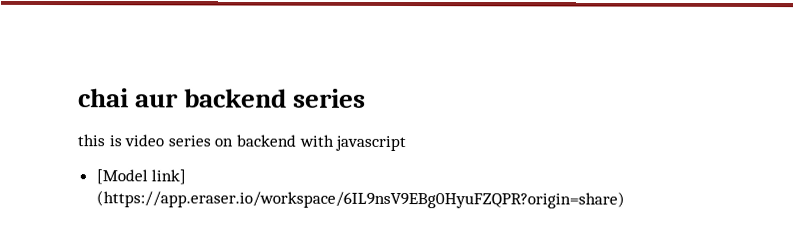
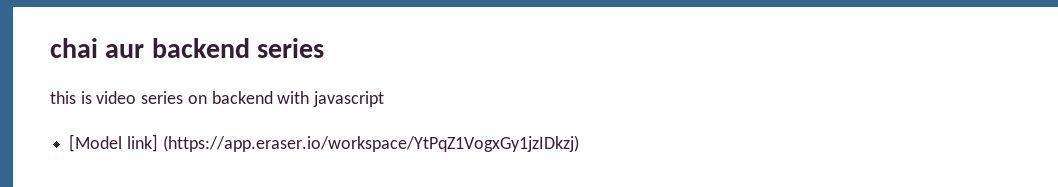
[95,190,625,209] (https://app.eraser.io/workspace/6IL9nsV9EBg0HyuFZQPR?origin=share) -> [162,135,579,152] (https://app.eraser.io/workspace/YtPqZ1VogxGy1jzIDkzj)

